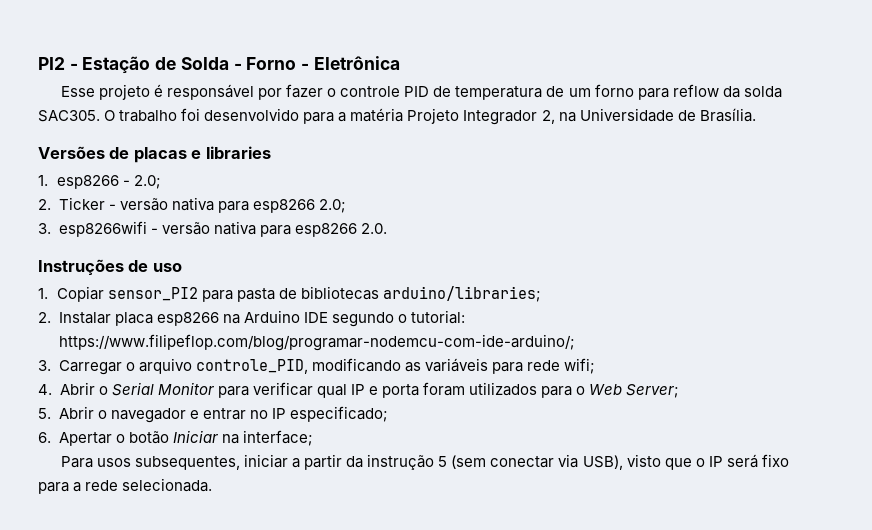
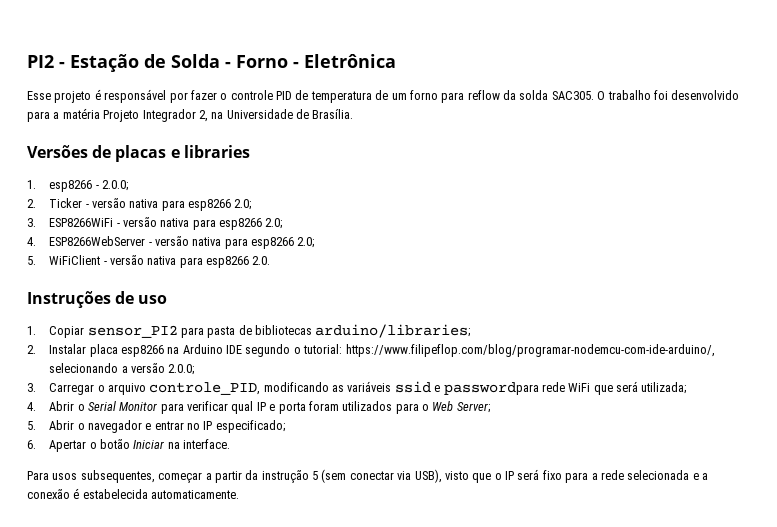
[134,175,162,189] 2.0; -> [101,180,128,191] 2.0.0;
[58,221,147,237] esp8266wifi -> [49,217,283,230] [27,236,315,249] [27,255,101,265] ESP8266WiFi - versão nativa para esp8266 2.0; // 4. ESP8266WebServer - versão nativa para esp8266 2.0; // 5. WiFiClient
[58,334,575,351] https://www.filipeflop.com/blog/programar-nodemcu-com-ide-arduino/; -> [345,344,715,357] [49,363,195,375] https://www.filipeflop.com/blog/programar-nodemcu-com-ide-arduino/, selecionando a versão 2.0.0;
[491,358,595,374] para rede wifi; -> [394,381,687,395] ssid e passwordpara rede WiFi que será utilizada;
[242,430,313,446] interface; -> [183,439,231,449] interface.
[244,454,289,468] iniciar -> [158,472,203,483] começar
[122,478,213,492] selecionada. -> [627,470,708,480] [27,488,240,499] selecionada e a conexão é estabelecida automaticamente.

